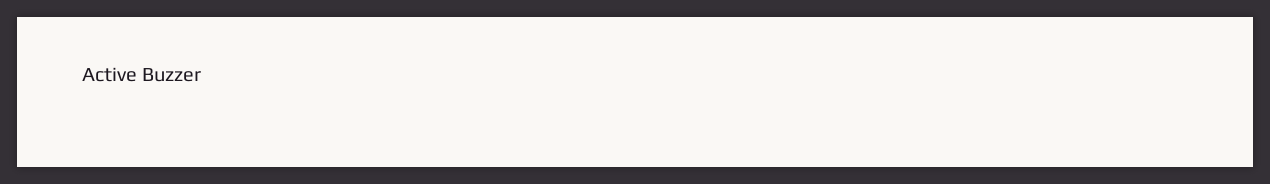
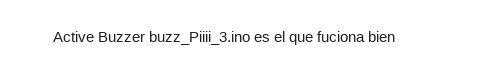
(202, 75) none -> [149,31,396,45] buzz_Piiii_3.ino es el que fuciona bien

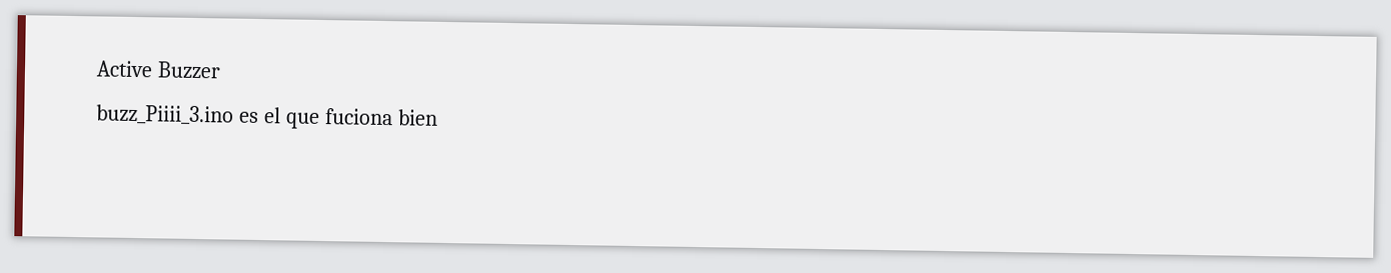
(146, 37) none -> (221, 70) //

